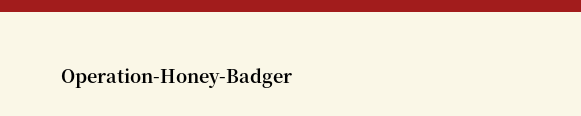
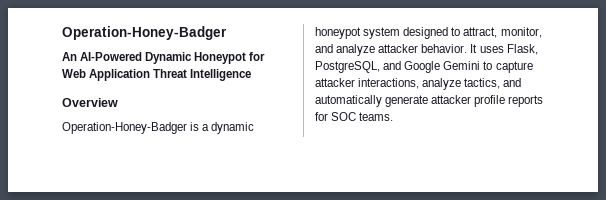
[61,68,292,88] Operation-Honey-Badger -> [62,26,227,40] [62,52,266,64] [62,69,252,81] [62,98,118,107] [62,122,255,134] [315,27,542,39] [315,44,538,56] [315,61,533,73] [315,78,522,90] [315,95,544,107] [315,112,394,121] Operation-Honey-Badger // An AI-Powered Dynamic Honeypot for Web Application Threat Intelligence // Overview // Operation-Honey-Badger is a dynamic honeypot system designed to attract, monitor, and analyze attacker behavior. It uses Flask, PostgreSQL, and Google Gemini to capture attacker interactions, analyze tactics, and automatically generate attacker profile reports for SOC teams.

